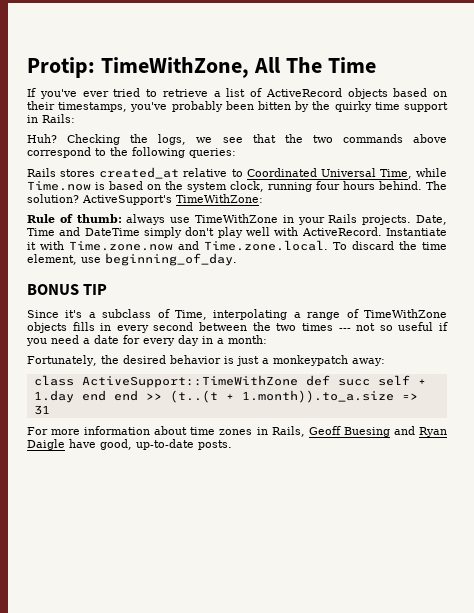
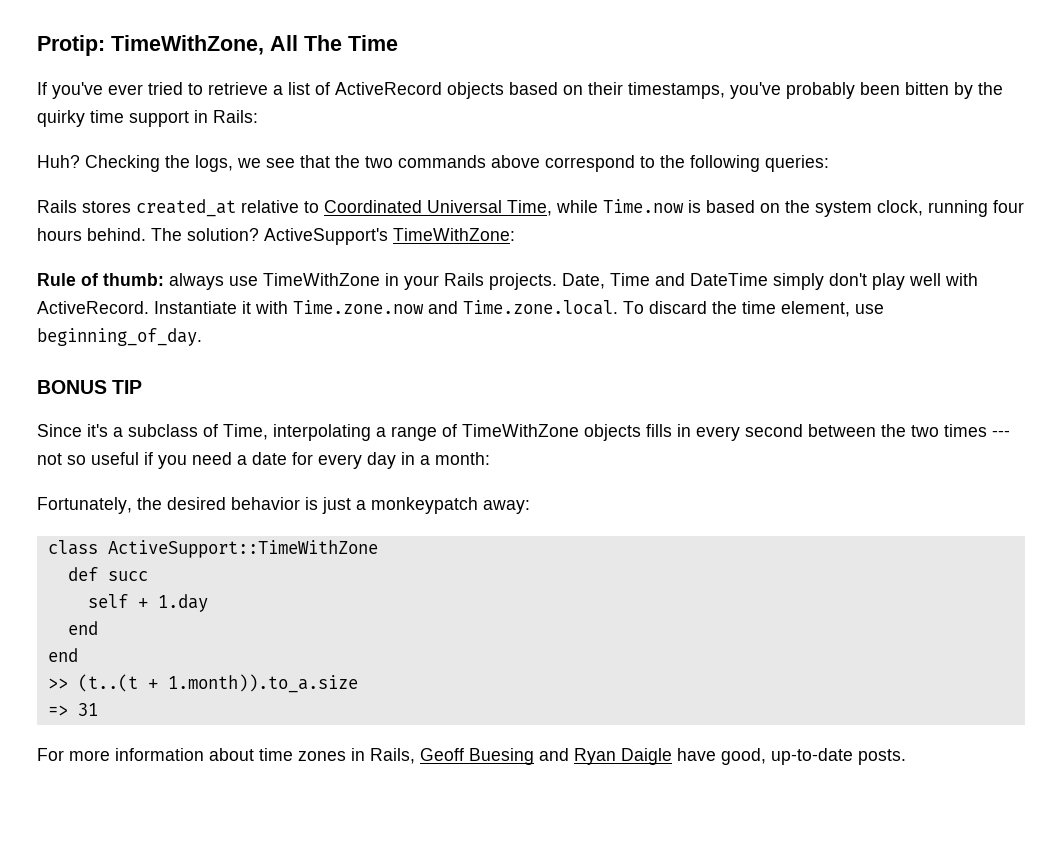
(298, 381) none -> (378, 549) //
(370, 382) none -> (148, 576) //
[81,390,138,401] end end -> [67,621,98,635] [47,648,78,662] // end // end //
(394, 396) none -> (358, 683) //

